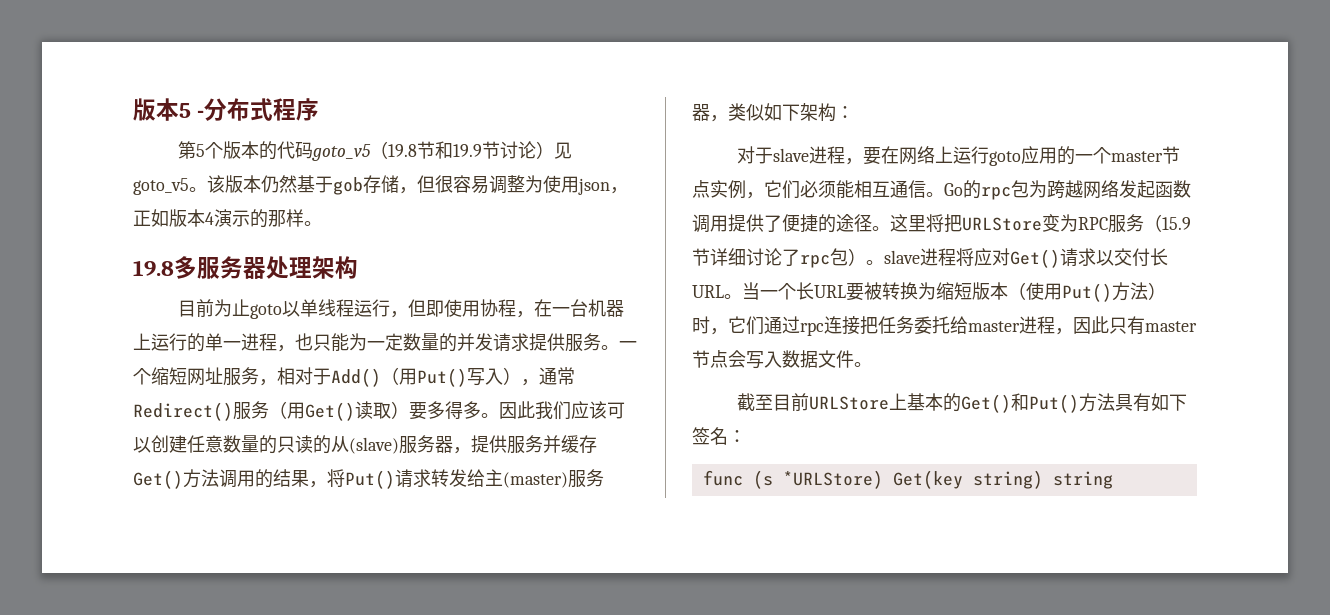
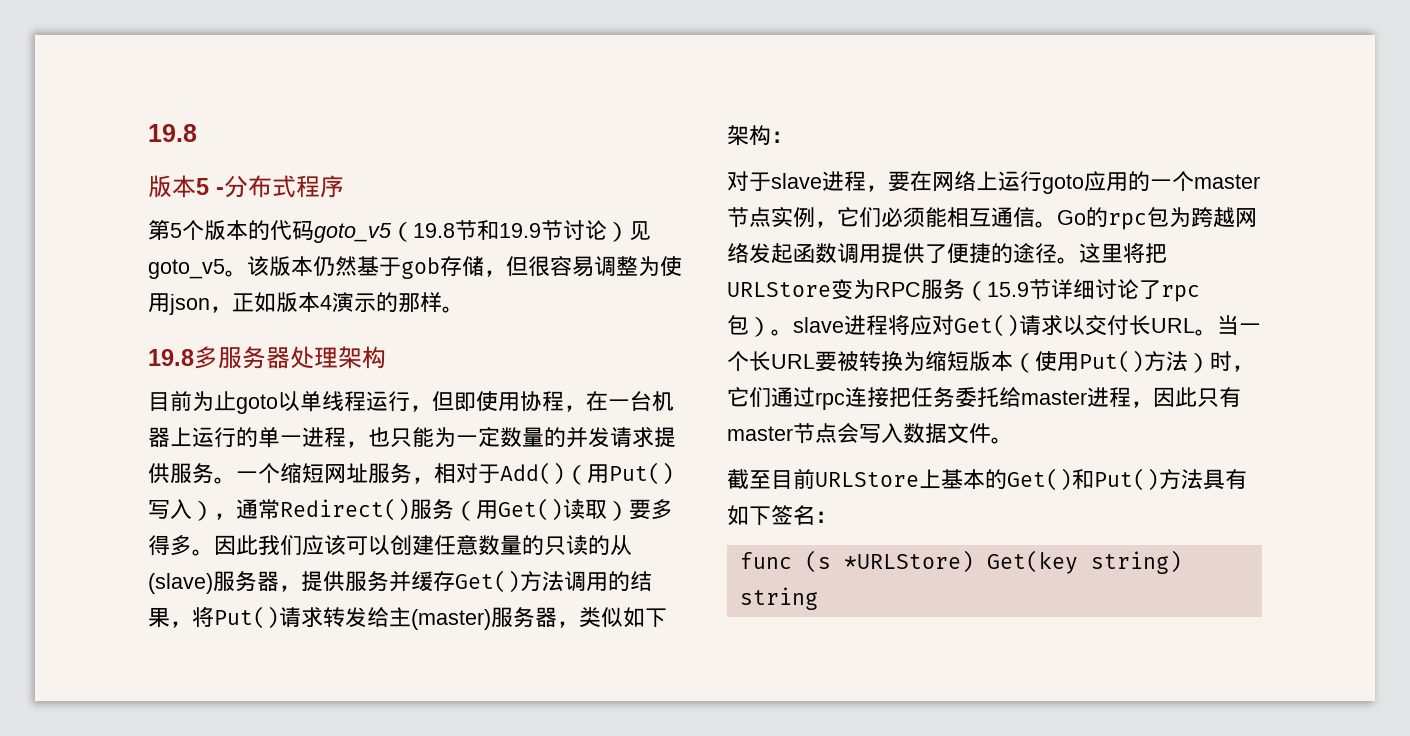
(133, 109) none -> [148,124,197,142] 19.8 //

